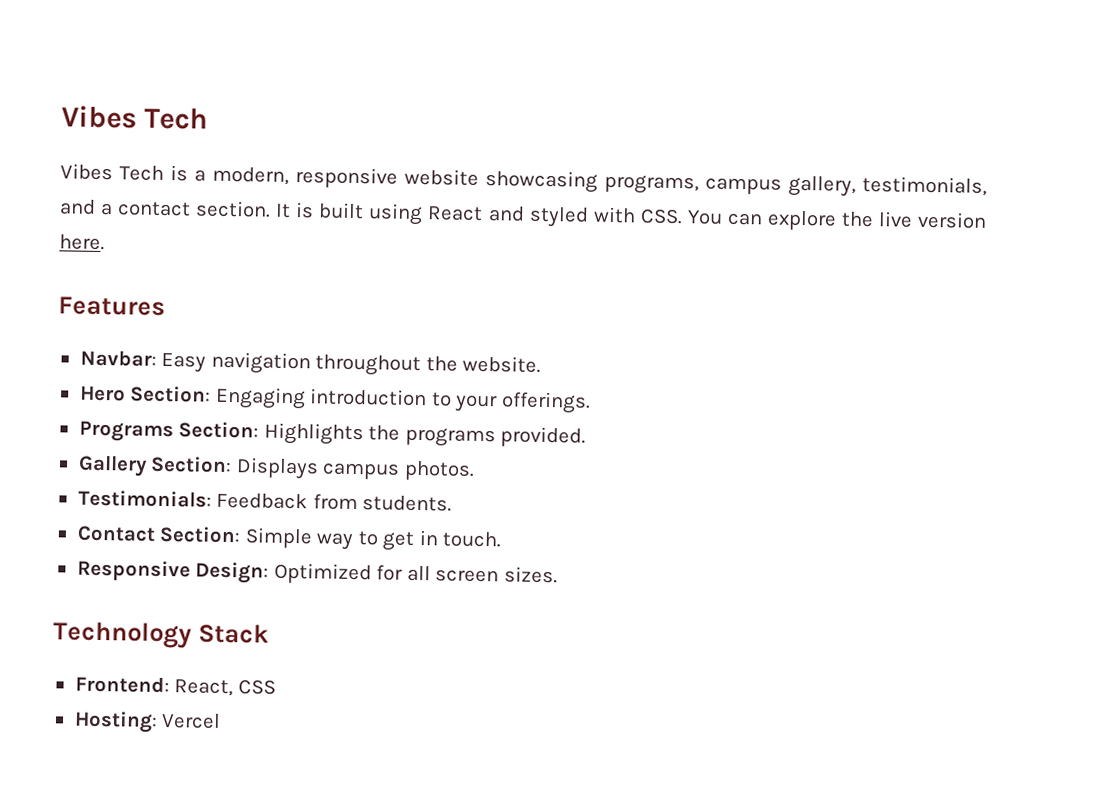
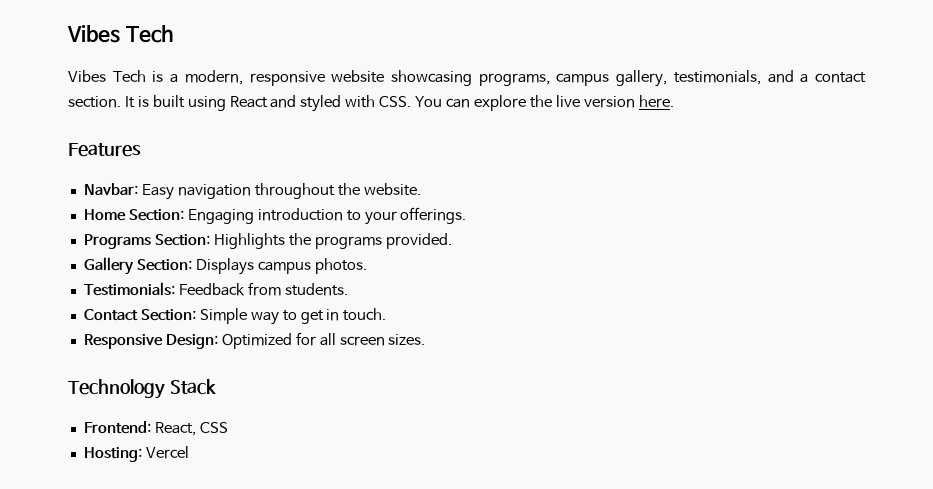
[79,385,126,402] Hero -> [83,209,126,221] Home

